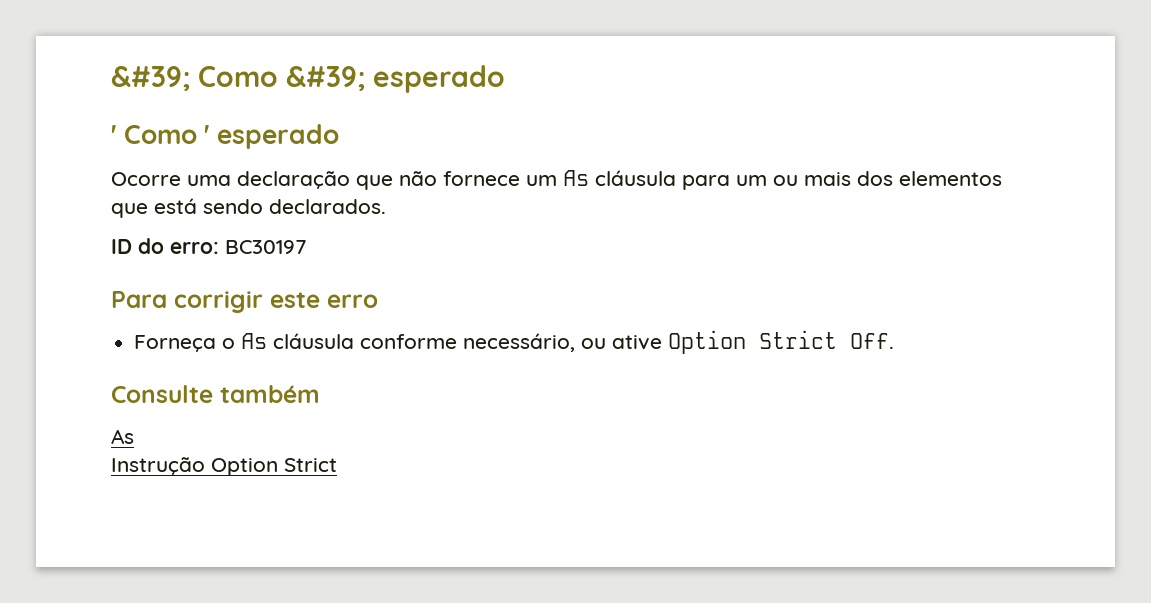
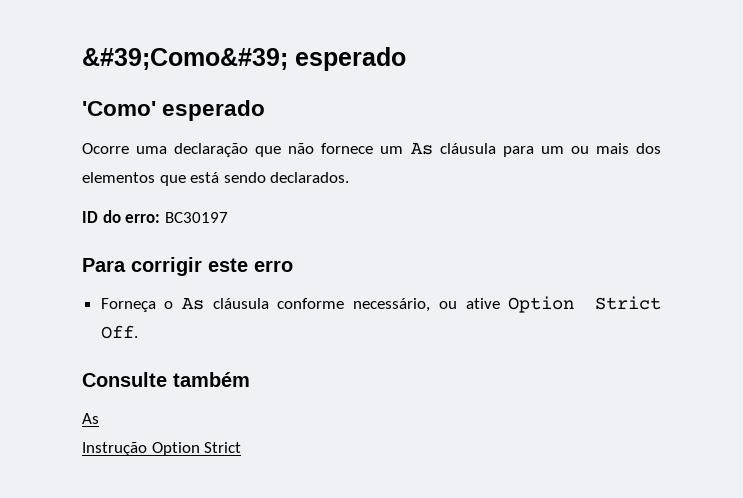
[111,65,505,93] [111,125,211,144] &#39; Como &#39; esperado // ' Como ' -> [82,47,406,71] [82,101,156,116] &#39;Como&#39; esperado // 'Como'

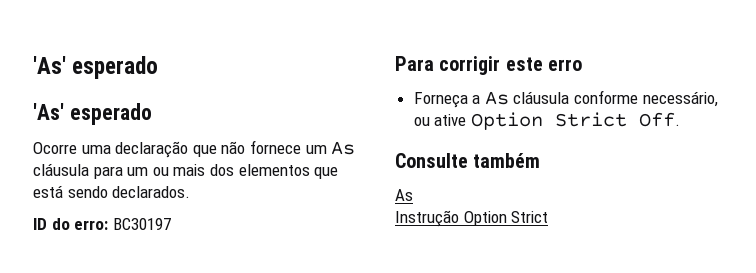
[82,47,406,71] [82,101,156,116] &#39;Como&#39; esperado // 'Como' -> [33,56,159,79] [33,103,64,120] 'As' esperado // 'As'
[164,301,174,309] o -> [472,95,481,104] a

